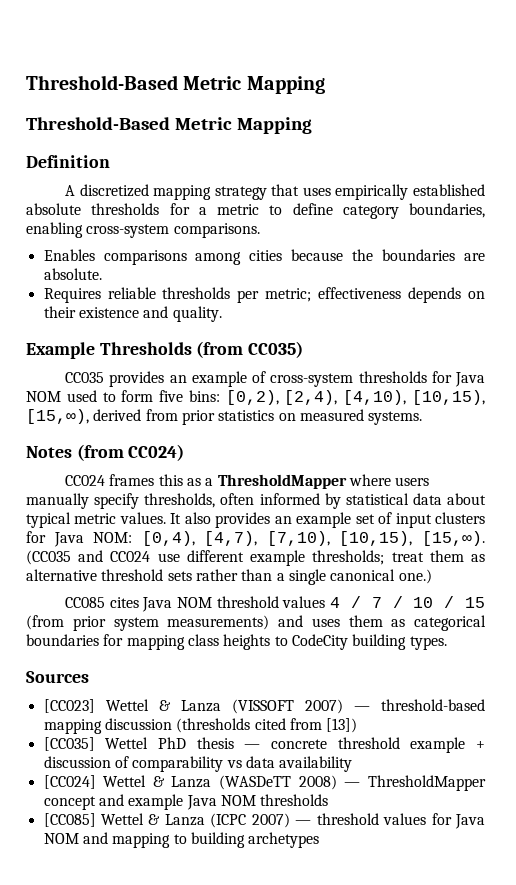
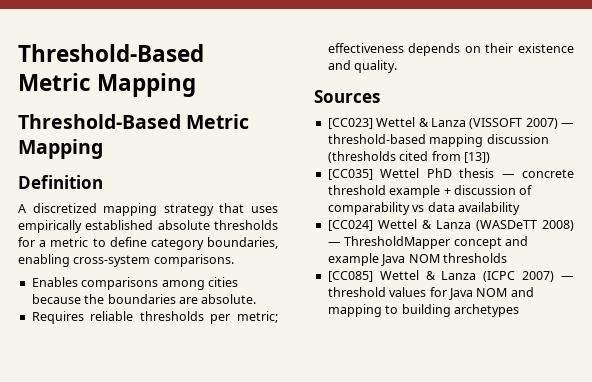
[26,341,304,359] [65,371,485,387] [26,390,485,405] [26,409,423,425] [26,444,185,461] [65,474,430,489] [26,493,486,509] [26,512,485,528] [26,531,485,547] [26,550,486,566] [26,569,432,585] [65,596,485,612] [26,615,486,631] [26,634,447,650] // Example Thresholds (from CC035) // CC035 provides an example of cross-system thresholds for Java NOM used to form five bins: [0,2), [2,4), [4,10), [10,15), [15,∞), derived from prior statistics on measured systems. // Notes (from CC024) // CC024 frames this as a ThresholdMapper where users manually specify thresholds, often informed by statistical data about typical metric values. It also provides an example set of input clusters for Java NOM: [0,4), [4,7), [7,10), [10,15), [15,∞). (CC035 and CC024 use different example thresholds; treat them as alternative threshold sets rather than a single canonical one.) // CC085 cites Java NOM threshold values 4 / 7 / 10 / 15 (from prior system measurements) and uses them as categorical boundaries for mapping class heights to CodeCity building types. -> (398, 66) none

